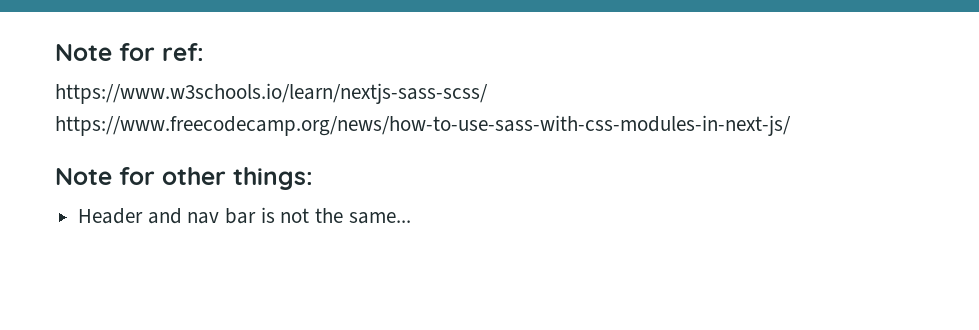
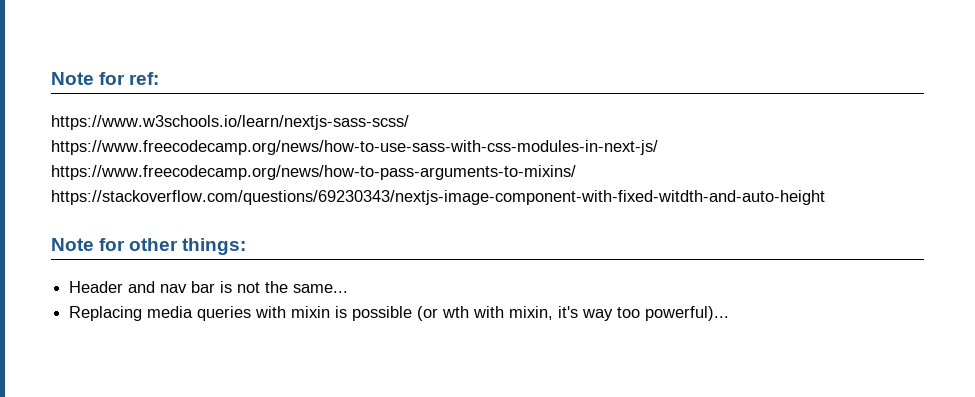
(791, 125) none -> [51,165,576,180] [51,190,825,205] https://www.freecodecamp.org/news/how-to-pass-arguments-to-mixins/ https://stackoverflow.com/questions/69230343/nextjs-image-component-with-fixed-witdth-and-auto-height
(411, 218) none -> [69,306,730,321] // Replacing media queries with mixin is possible (or wth with mixin, it's way too powerful)...

